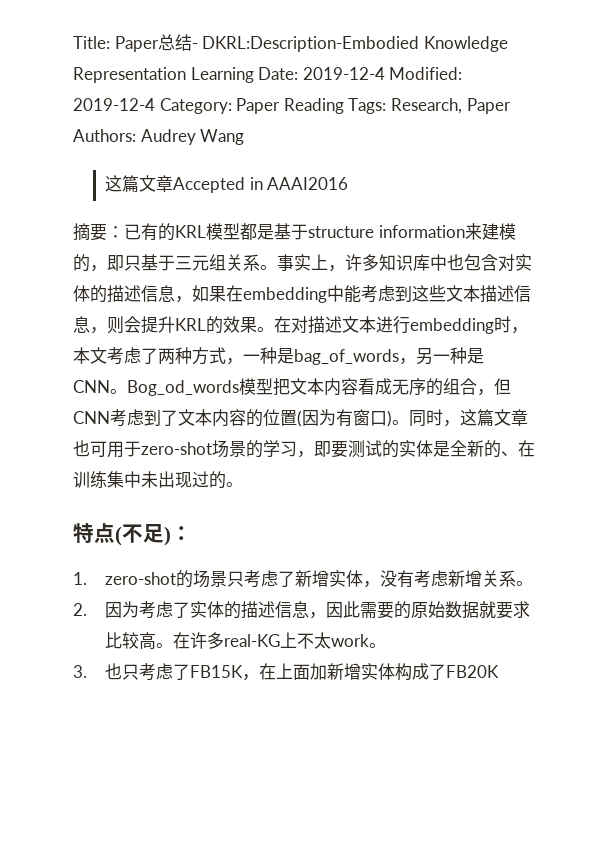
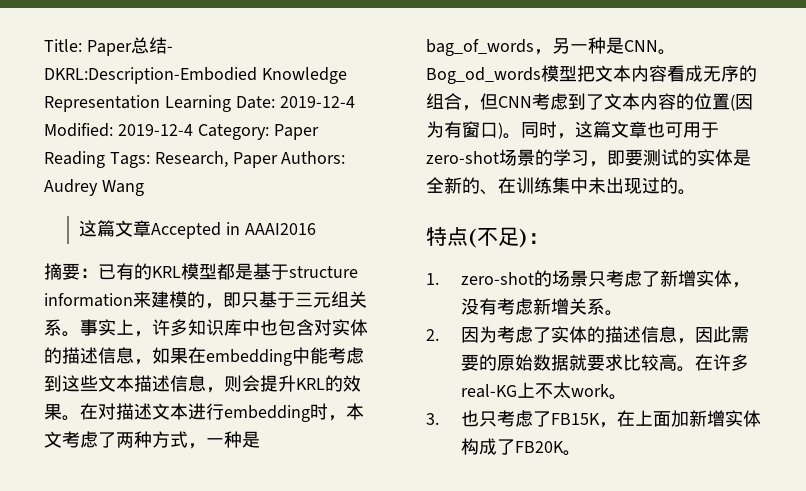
(499, 671) none -> [563,450,582,456] 。

